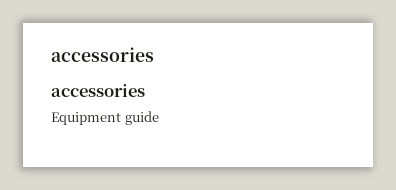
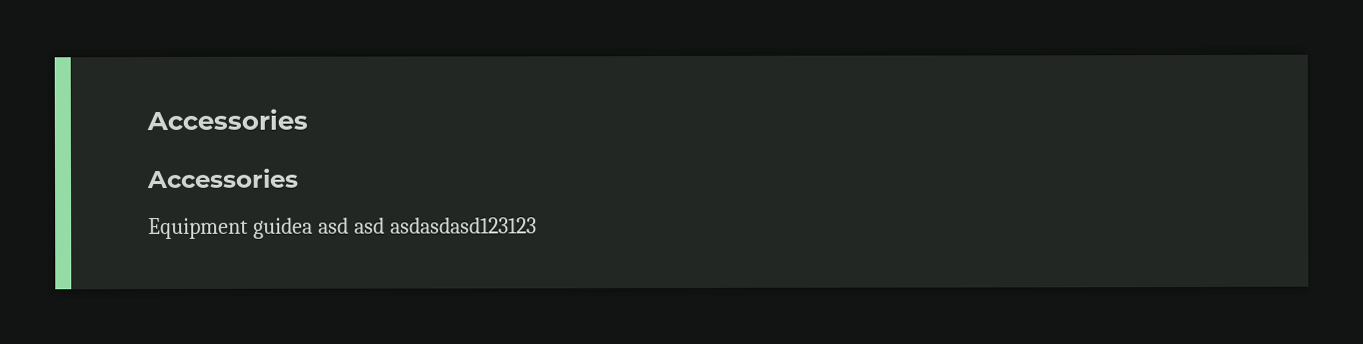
[51,47,154,62] [51,84,145,97] accessories // accessories -> [146,108,308,131] [146,168,299,189] Accessories // Accessories
[124,111,159,125] guide -> [252,217,537,239] guidea asd asd asdasdasd123123

